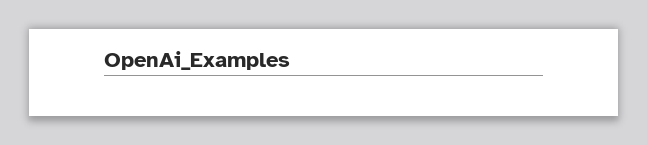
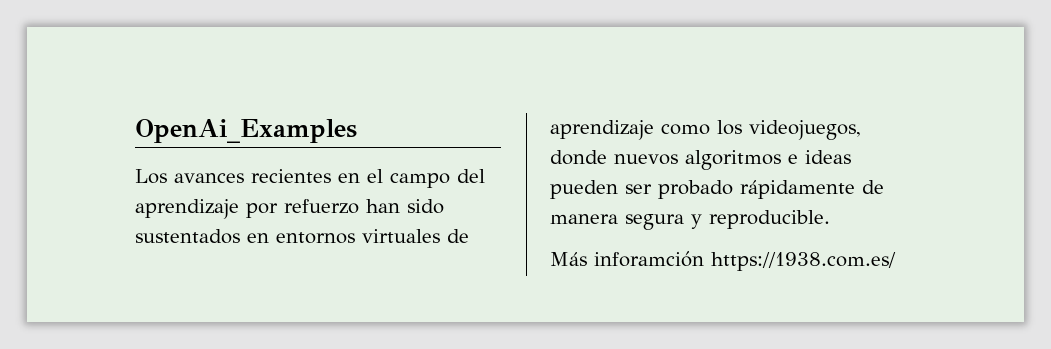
(290, 60) none -> [135,169,485,188] [135,199,444,219] [135,229,469,244] [550,120,861,140] [550,150,851,170] [550,180,884,199] [550,210,830,230] [550,251,896,271] // Los avances recientes en el campo del aprendizaje por refuerzo han sido sustentados en entornos virtuales de aprendizaje como los videojuegos, donde nuevos algoritmos e ideas pueden ser probado rápidamente de manera segura y reproducible. // Más inforamción https://1938.com.es/

